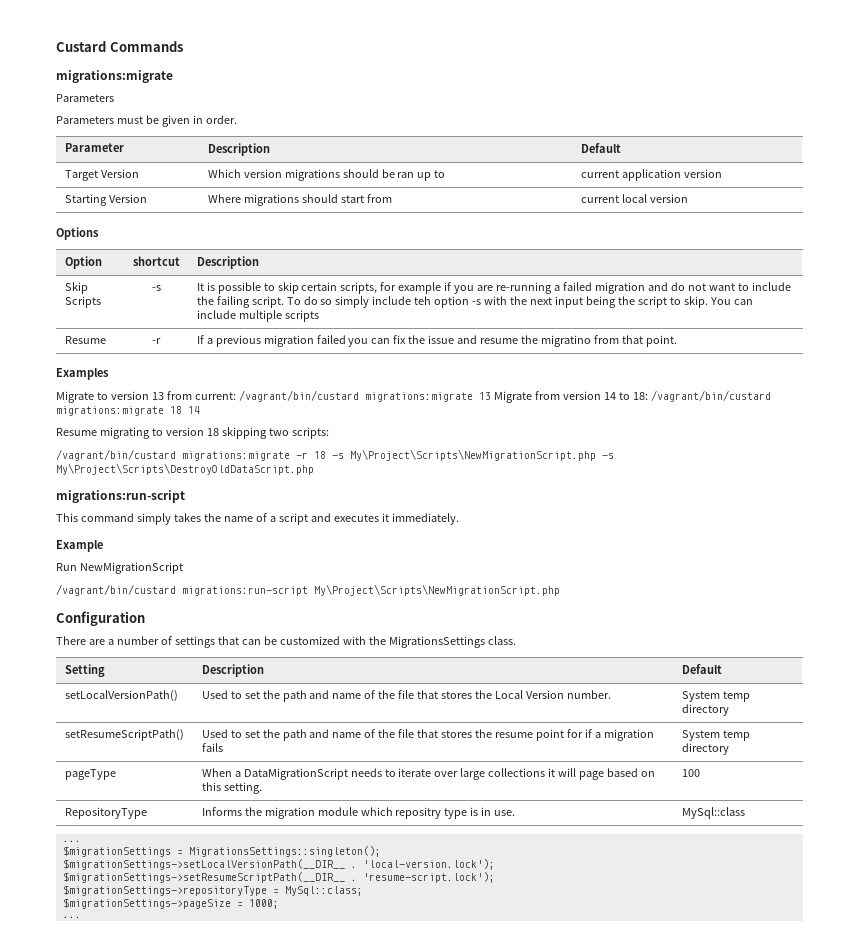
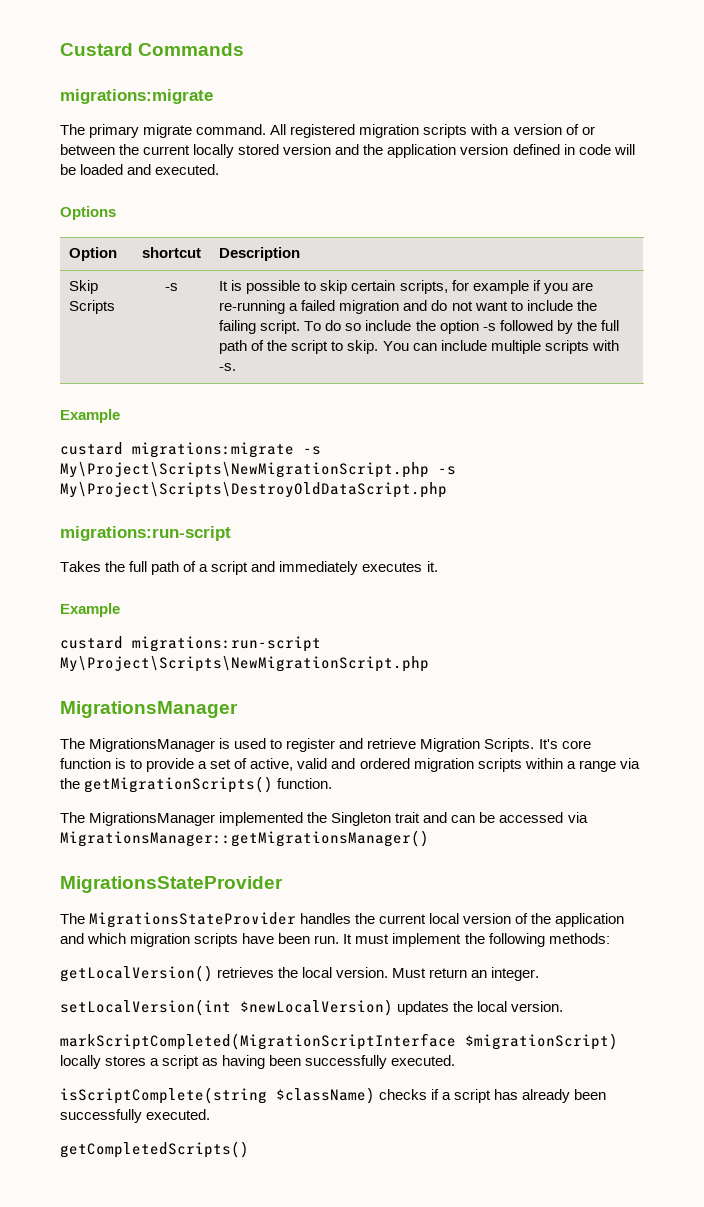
[56,94,114,102] [56,115,237,127] [64,143,124,152] [207,143,270,156] [580,143,621,153] [64,169,139,181] [207,169,446,181] [580,169,722,181] [64,194,147,206] [207,194,392,206] [580,194,688,203] Parameters // Parameters must be given in order. // Parameter | Description | Default // Target Version | Which version migrations should be ran up to | current application version // Starting Version | Where migrations should start from | current local version -> [60,124,595,138] [60,144,635,158] [60,164,220,175] The primary migrate command. All registered migration scripts with a version of or between the current locally stored version and the application version defined in code will be loaded and executed.
[335,296,617,308] simply include teh option -s with the next input being -> [365,320,619,334] [219,340,265,354] include the option -s followed by the full path of
[64,336,106,344] [152,338,161,344] [196,335,678,347] [56,368,109,380] [56,390,771,403] [56,406,200,416] [56,427,329,439] [56,449,326,461] // Resume | -r | If a previous migration failed you can fix the issue and resume the migratino from that point. // Examples // Migrate to version 13 from current: /vagrant/bin/custard migrations:migrate 13 Migrate from version 14 to 18: /vagrant/bin/custard migrations:migrate 18 14 // Resume migrating to version 18 skipping two scripts: // /vagrant/bin/custard migrations:migrate -r 18 -> [591,340,619,351] [219,363,237,371] [60,409,120,423] [60,442,294,458] with -s. // Example // custard migrations:migrate
[56,513,459,525] [56,540,103,552] [56,562,183,574] [56,584,560,596] [56,611,145,626] [56,636,516,648] [64,664,105,677] [201,664,264,677] [681,664,722,674] [64,690,178,702] [201,690,612,702] [681,691,750,702] [681,704,729,716] [64,729,184,741] [201,729,655,741] [201,743,223,752] [681,730,750,741] [681,743,729,755] [64,769,116,780] [201,768,656,780] [201,782,262,794] [681,769,700,777] [64,807,147,819] [201,807,516,819] [681,807,745,819] [62,840,81,842] [62,846,381,857] [62,859,495,870] [62,872,495,883] [62,885,363,896] [62,898,279,909] [62,916,81,918] This command simply takes the name of a script and executes it immediately. // Example // Run NewMigrationScript // /vagrant/bin/custard migrations:run-script My\Project\Scripts\NewMigrationScript.php // Configuration // There are a number of settings that can be customized with the MigrationsSettings class. // Setting | Description | Default // setLocalVersionPath() | Used to set the path and name of the file that stores the Local Version number. | System temp directory // setResumeScriptPath() | Used to set the path and name of the file that stores the resume point for if a migration fails | System temp directory // pageType | When a DataMigrationScript needs to iterate over large collections it will page based on this setting. | 100 // RepositoryType | Informs the migration module which repositry type is in use. | MySql::class // ... // $migrationSettings = MigrationsSettings::singleton(); // $migrationSettings->setLocalVersionPath(__DIR__ . 'local-version.lock'); // $migrationSettings->setResumeScriptPath(__DIR__ . 'resume-script.lock'); // $migrationSettings->repositoryType = MySql::class; // $migrationSettings->pageSize = 1000; // ... -> [60,561,438,575] [60,603,120,617] [60,636,321,652] [60,656,429,672] [60,701,238,718] [60,738,591,752] [60,758,640,772] [60,776,333,793] [60,812,588,826] [60,830,429,847] [60,876,283,893] [60,912,625,928] [60,933,610,947] [60,965,540,982] [60,999,564,1016] [60,1033,618,1050] [60,1055,456,1069] [60,1087,607,1104] [60,1109,211,1123] [60,1141,249,1158] Takes the full path of a script and immediately executes it. // Example // custard migrations:run-script My\Project\Scripts\NewMigrationScript.php // MigrationsManager // The MigrationsManager is used to register and retrieve Migration Scripts. It's core function is to provide a set of active, valid and ordered migration scripts within a range via the getMigrationScripts() function. // The MigrationsManager implemented the Singleton trait and can be accessed via MigrationsManager::getMigrationsManager() // MigrationsStateProvider // The MigrationsStateProvider handles the current local version of the application and which migration scripts have been run. It must implement the following methods: // getLocalVersion() retrieves the local version. Must return an integer. // setLocalVersion(int $newLocalVersion) updates the local version. // markScriptCompleted(MigrationScriptInterface $migrationScript) locally stores a script as having been successfully executed. // isScriptComplete(string $className) checks if a script has already been successfully executed. // getCompletedScripts()

